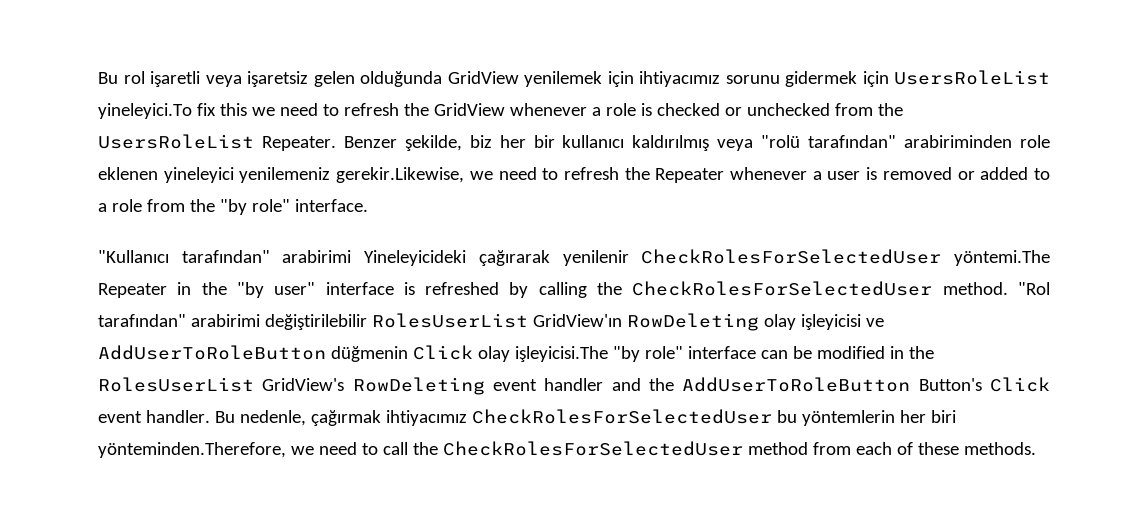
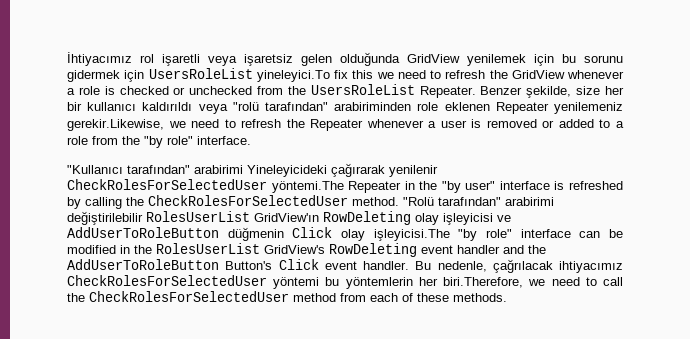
[98,72,118,84] Bu -> [67,52,132,66] İhtiyacımız
[639,71,720,87] ihtiyacımız -> [562,54,576,63] bu
[469,135,492,148] biz -> [576,86,601,95] size
[632,135,710,151] kaldırılmış -> [142,102,193,111] kaldırıldı
[163,167,234,183] yineleyici -> [495,102,549,114] Repeater
[1017,282,1050,295] "Rol -> [403,197,434,206] "Rolü
[310,410,381,426] çağırmak -> [492,259,553,273] çağrılacak
(772, 416) none -> [273,277,320,289] yöntemi
[930,410,956,423] [98,442,286,458] biri yönteminden.Therefore, -> [443,277,524,288] biri.Therefore,

